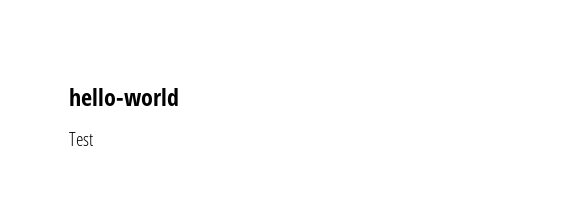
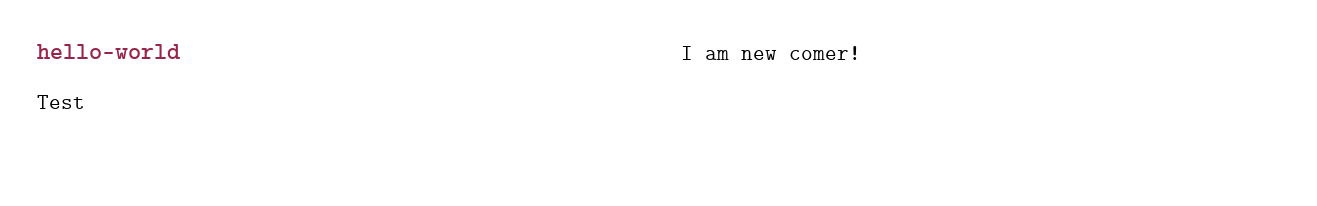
(93, 139) none -> [681,46,861,60] // I am new comer!

